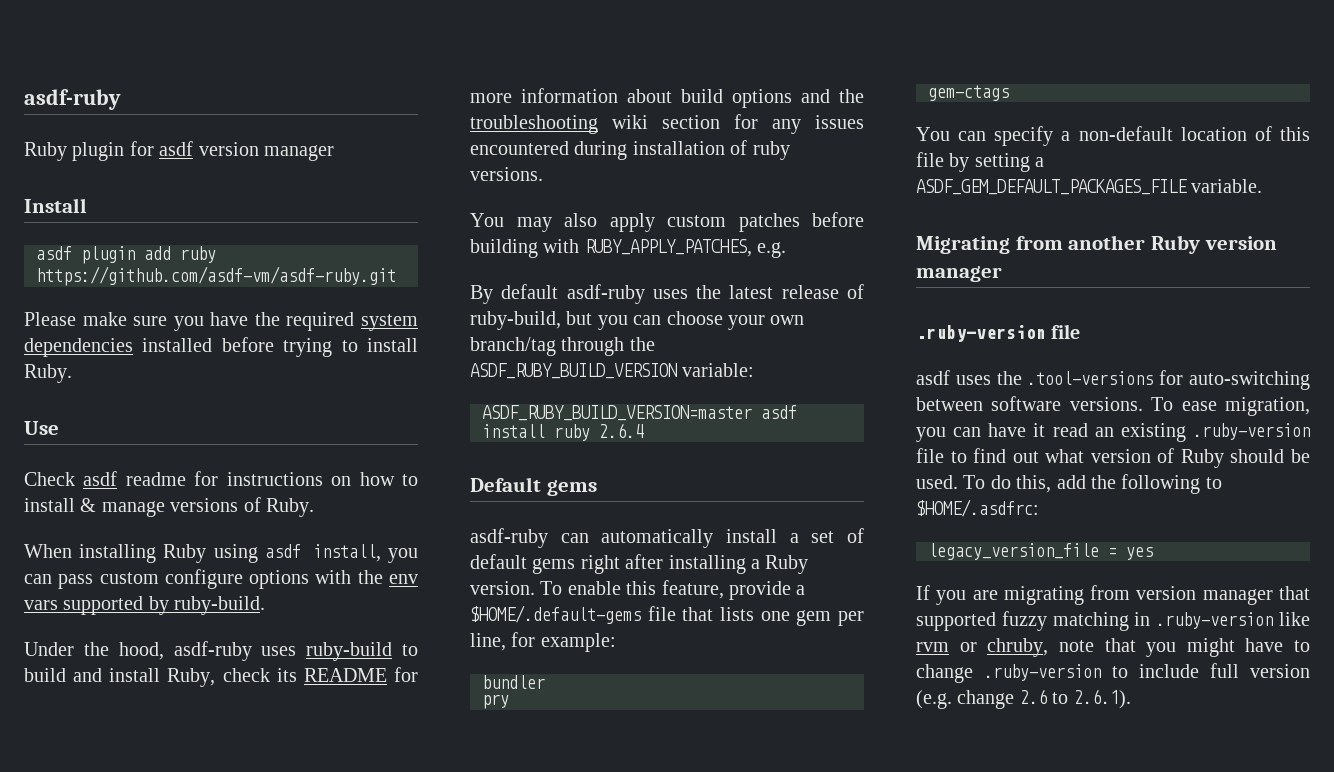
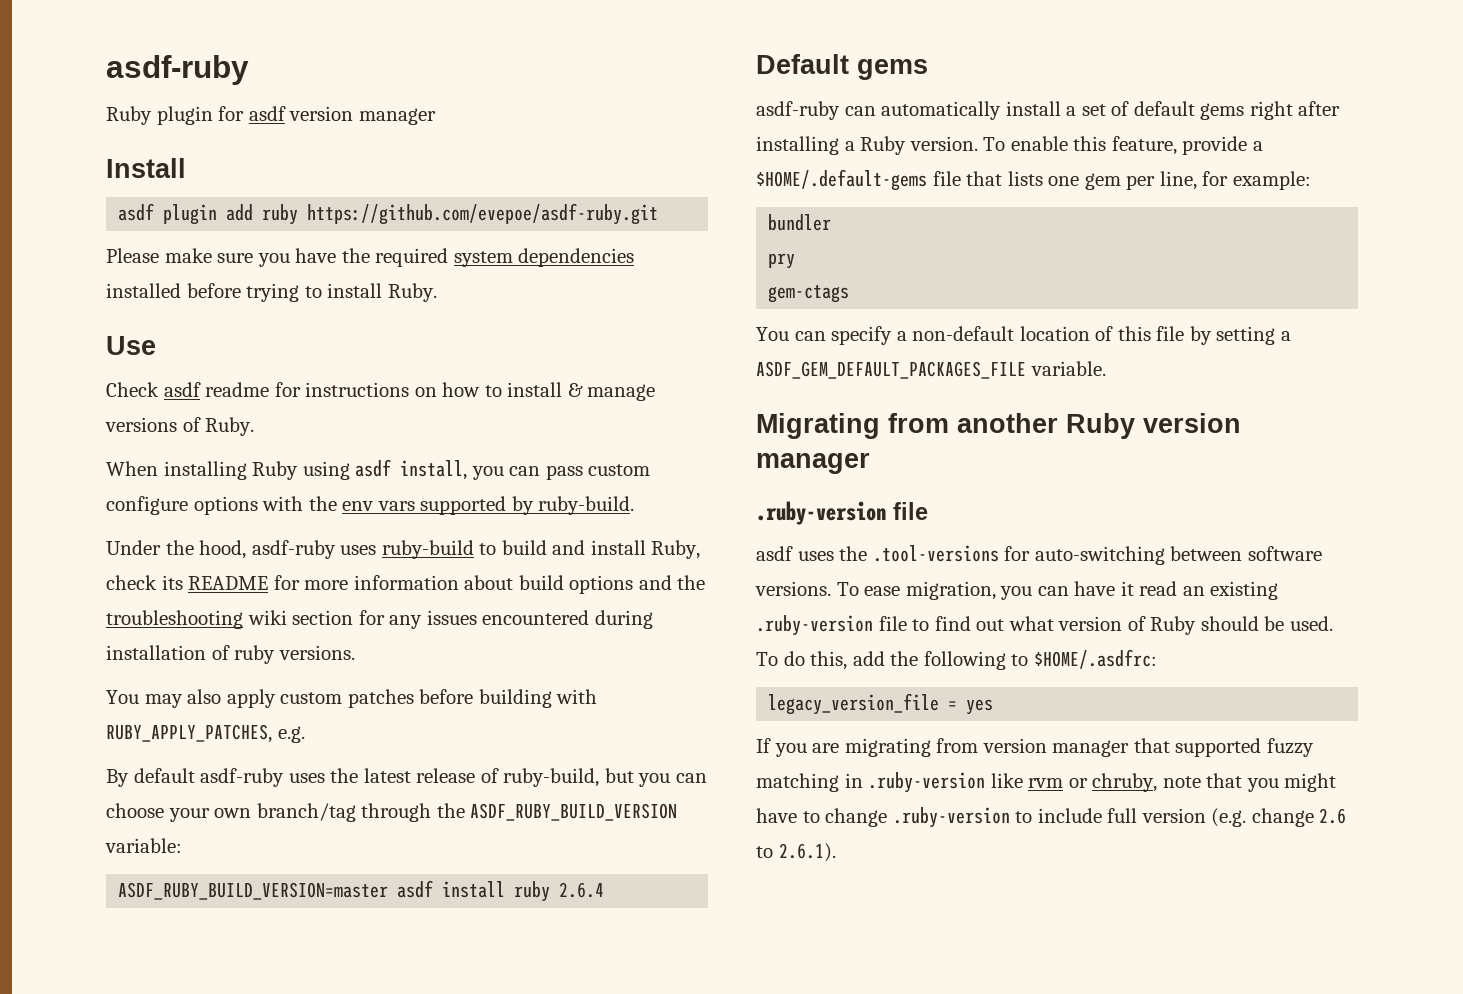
[36,266,396,286] https://github.com/asdf-vm/asdf-ruby.git -> [307,203,659,225] https://github.com/evepoe/asdf-ruby.git

